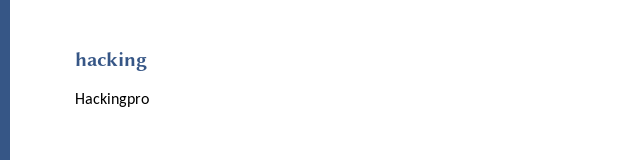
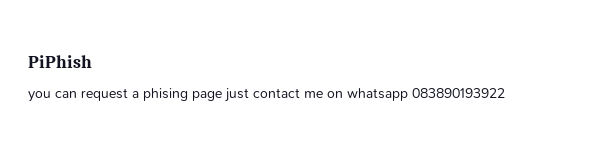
[75,52,147,71] [75,93,149,107] hacking // Hackingpro -> [28,55,92,68] [28,88,505,102] PiPhish // you can request a phising page just contact me on whatsapp 083890193922

